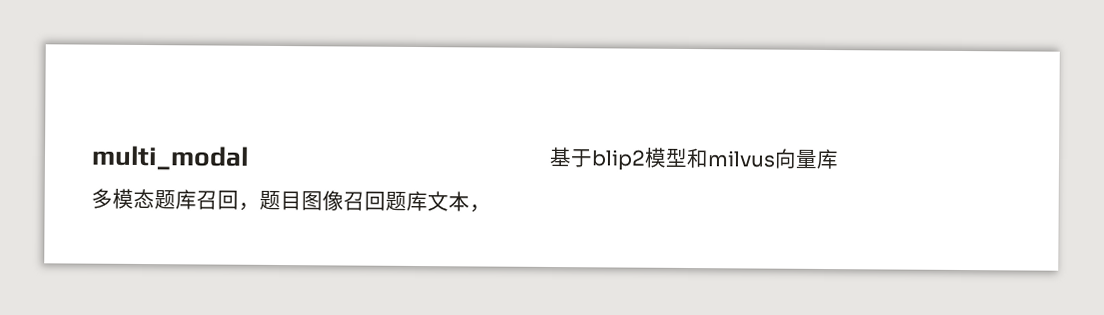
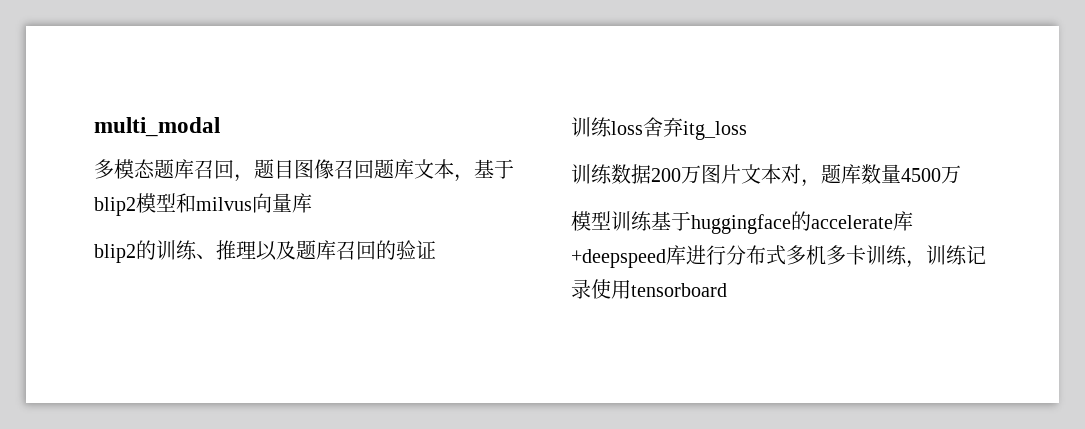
(839, 159) none -> [94,240,436,263] [571,117,747,140] [571,164,961,187] [571,211,913,234] [571,245,986,268] [571,279,727,299] // blip2的训练、推理以及题库召回的验证 // 训练loss舍弃itg_loss // 训练数据200万图片文本对，题库数量4500万 // 模型训练基于huggingface的accelerate库+deepspeed库进行分布式多机多卡训练，训练记录使用tensorboard

